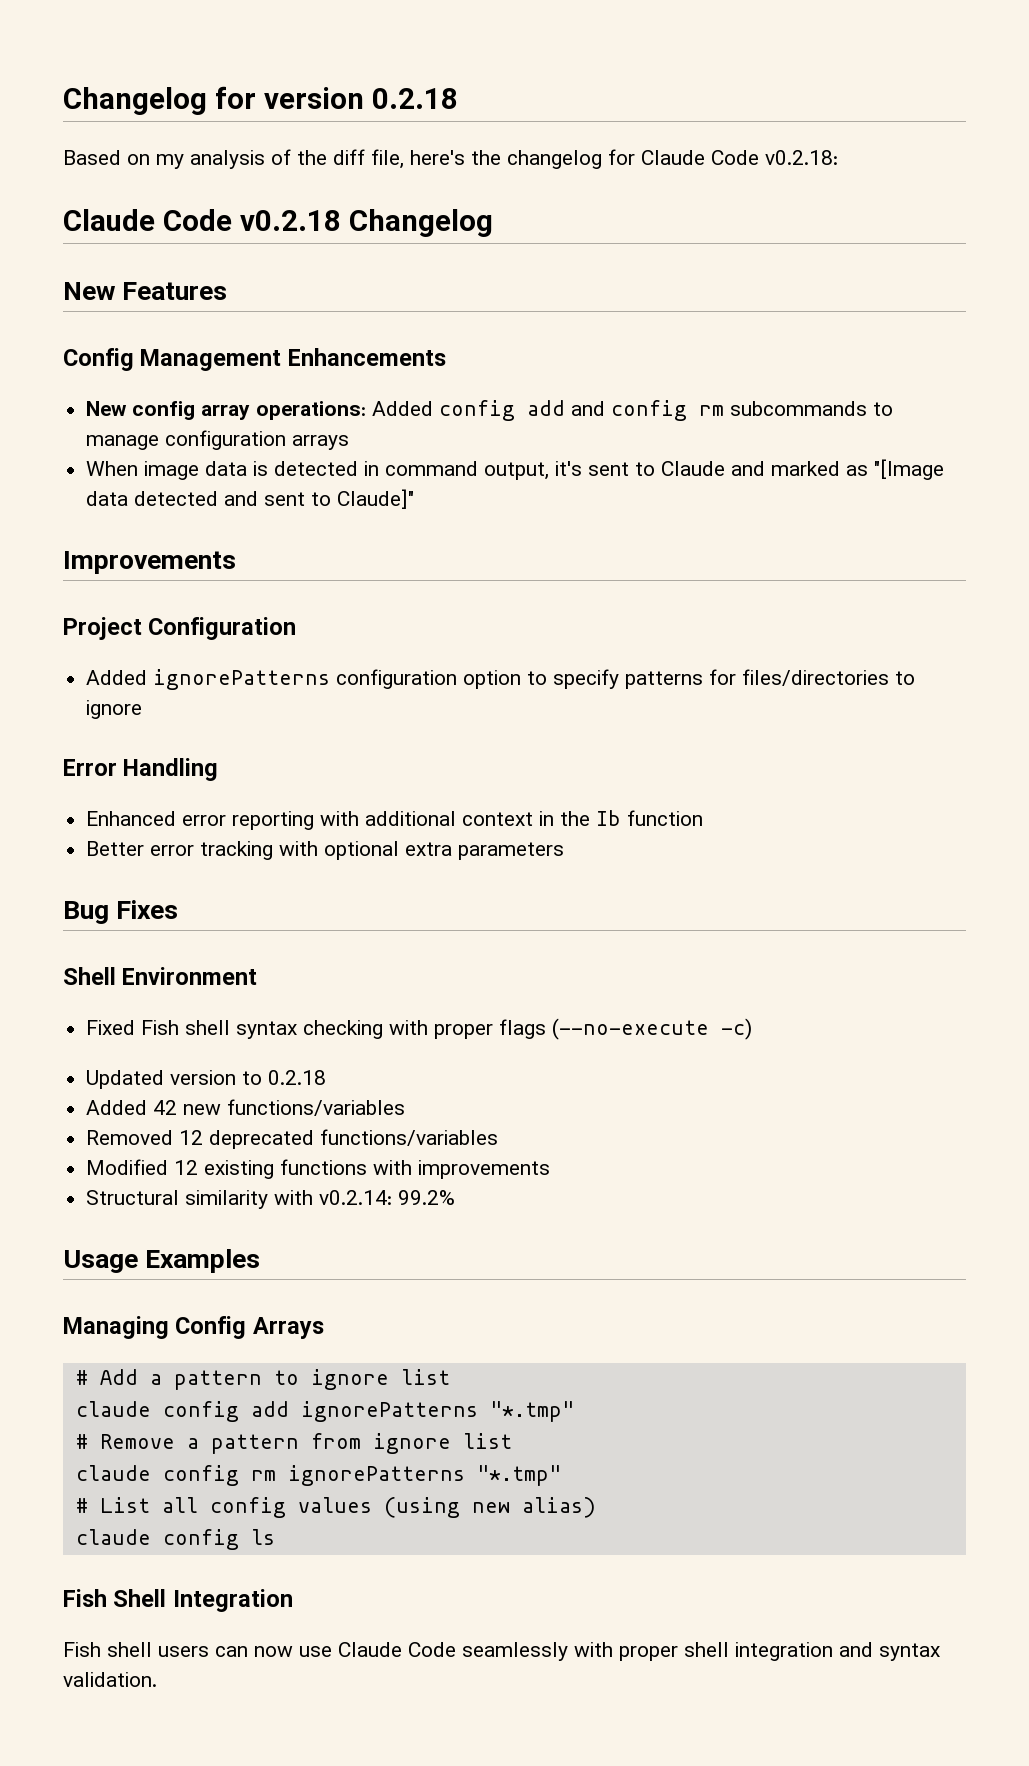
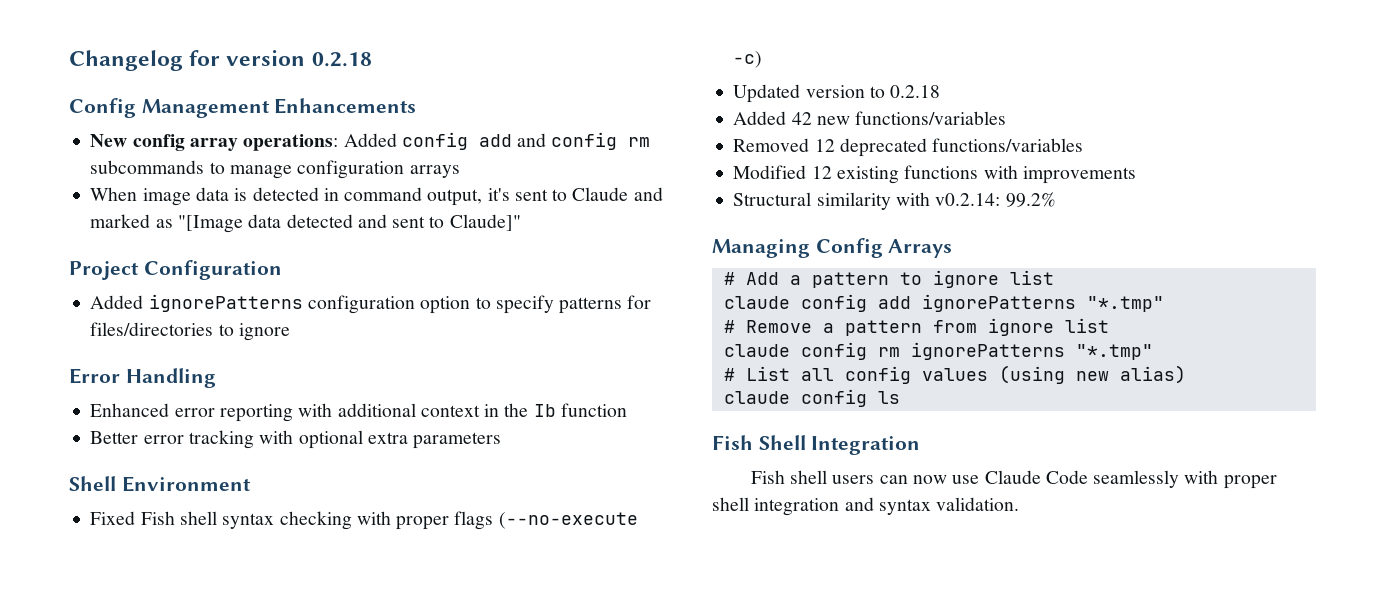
[63,149,838,169] [63,209,493,237] [63,282,228,300] // Based on my analysis of the diff file, here's the changelog for Claude Code v0.2.18: // Claude Code v0.2.18 Changelog // New Features -> (372, 59) none
[63,551,236,574] // Improvements -> (521, 222) none
[63,900,179,924] // Bug Fixes -> (502, 440) none
[63,1249,261,1273] // Usage Examples -> (1056, 199) none

